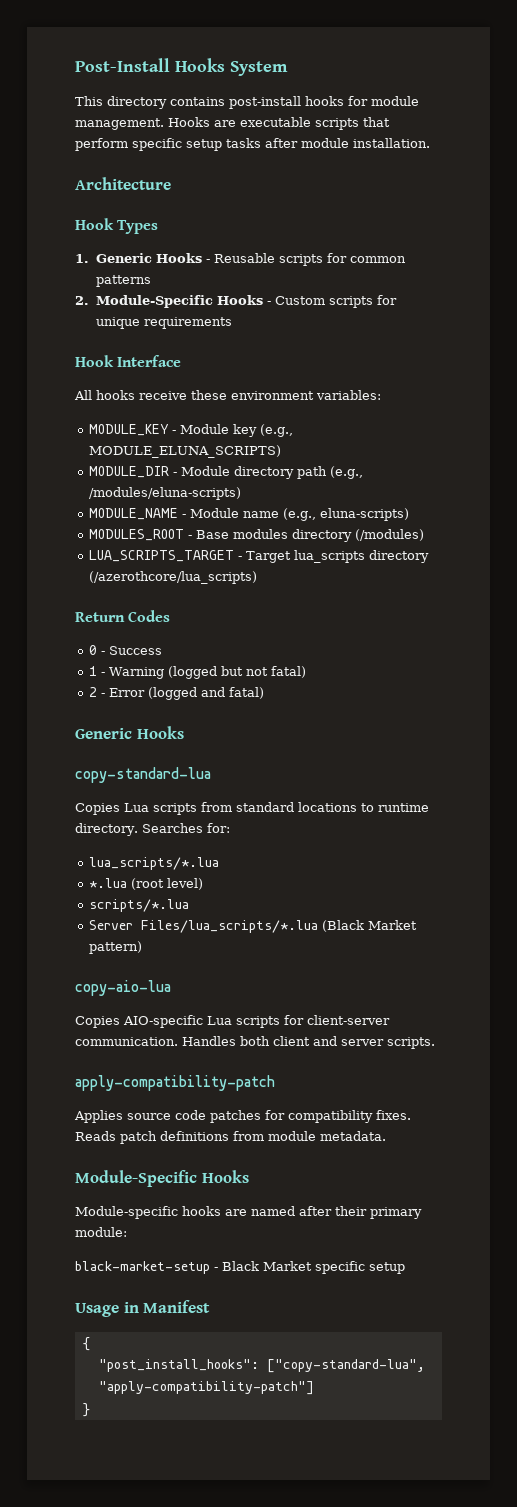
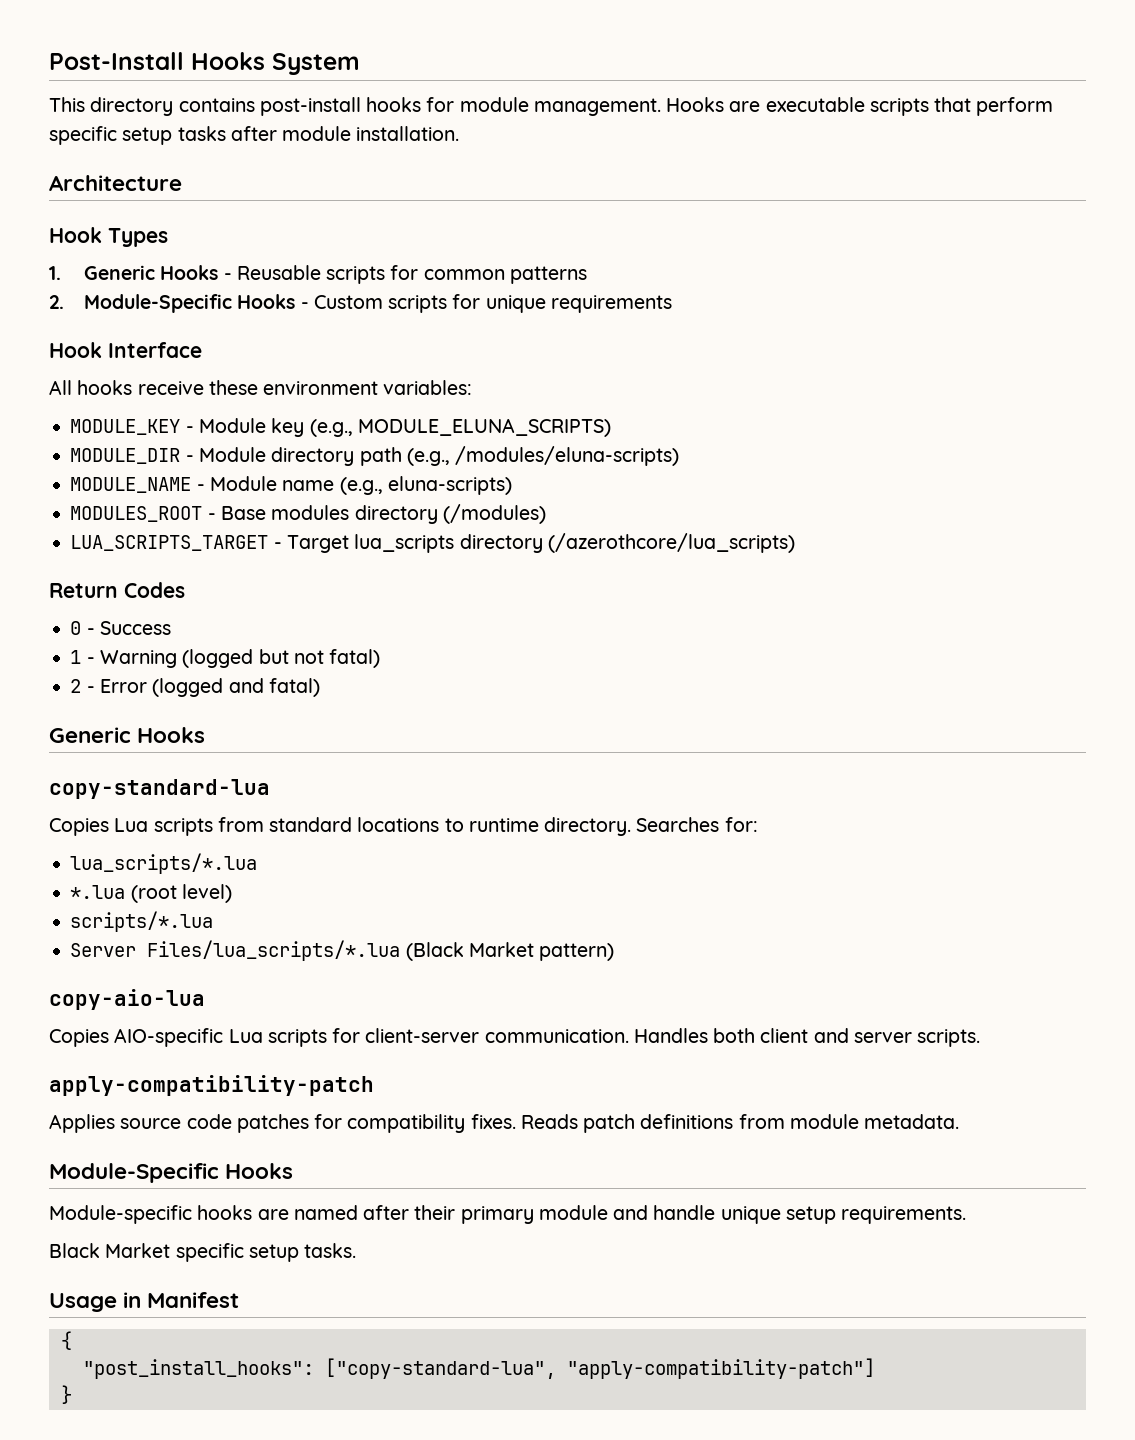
[75,1227,127,1237] [75,1261,218,1274] module: // black-market-setup - -> [538,1205,967,1224] module and handle unique setup requirements. //
(405, 1268) none -> [304,1243,357,1258] tasks.

